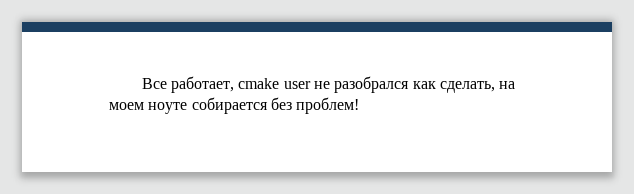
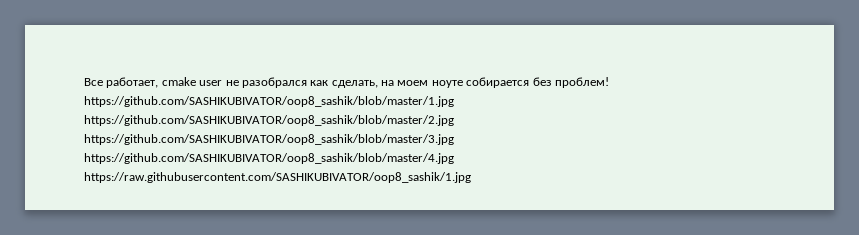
(360, 105) none -> [84,96,454,107] [84,115,454,126] [84,134,454,145] [84,153,454,164] [84,172,471,183] https://github.com/SASHIKUBIVATOR/oop8_sashik/blob/master/1.jpg https://github.com/SASHIKUBIVATOR/oop8_sashik/blob/master/2.jpg https://github.com/SASHIKUBIVATOR/oop8_sashik/blob/master/3.jpg https://github.com/SASHIKUBIVATOR/oop8_sashik/blob/master/4.jpg https://raw.githubusercontent.com/SASHIKUBIVATOR/oop8_sashik/1.jpg

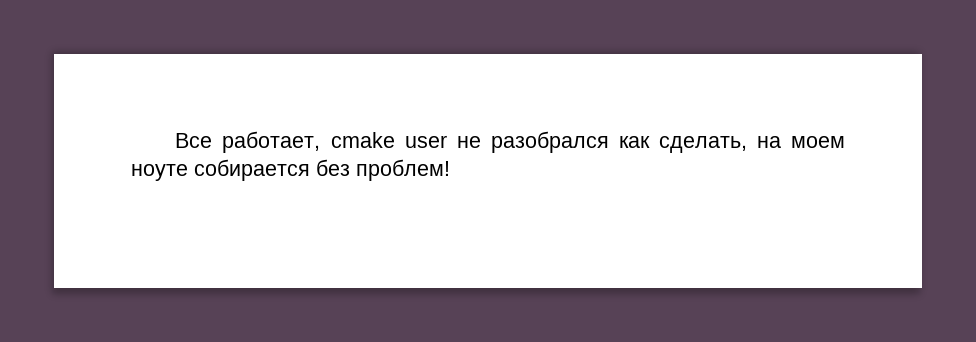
[84,96,454,107] [84,115,454,126] [84,134,454,145] [84,153,454,164] [84,172,471,183] https://github.com/SASHIKUBIVATOR/oop8_sashik/blob/master/1.jpg https://github.com/SASHIKUBIVATOR/oop8_sashik/blob/master/2.jpg https://github.com/SASHIKUBIVATOR/oop8_sashik/blob/master/3.jpg https://github.com/SASHIKUBIVATOR/oop8_sashik/blob/master/4.jpg https://raw.githubusercontent.com/SASHIKUBIVATOR/oop8_sashik/1.jpg -> (450, 170) none

